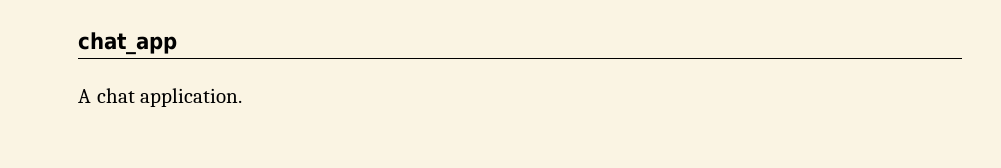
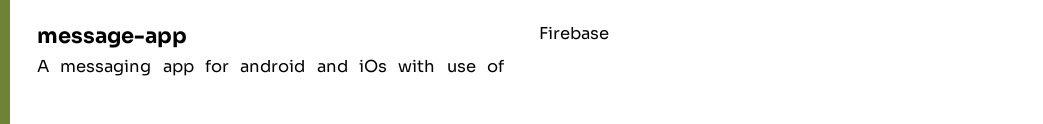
[78,32,177,55] chat_app -> [37,31,187,48] message-app
[96,88,243,107] chat application. -> [60,59,505,76] [539,26,609,40] messaging app for android and iOs with use of Firebase

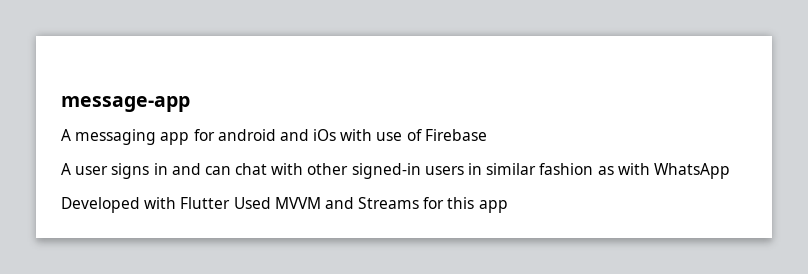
(609, 33) none -> [61,163,730,179] [61,197,508,213] // A user signs in and can chat with other signed-in users in similar fashion as with WhatsApp // Developed with Flutter Used MVVM and Streams for this app

